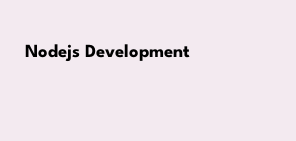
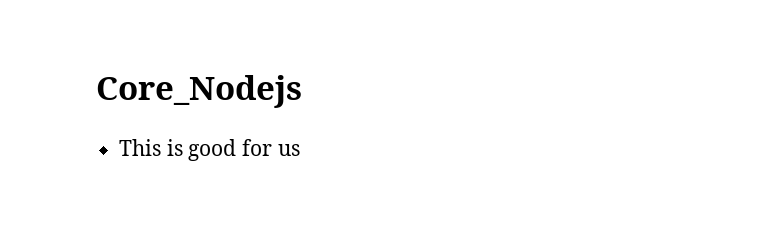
[25,44,190,62] Nodejs Development -> [96,75,302,108] [119,139,300,161] Core_Nodejs // This is good for us

